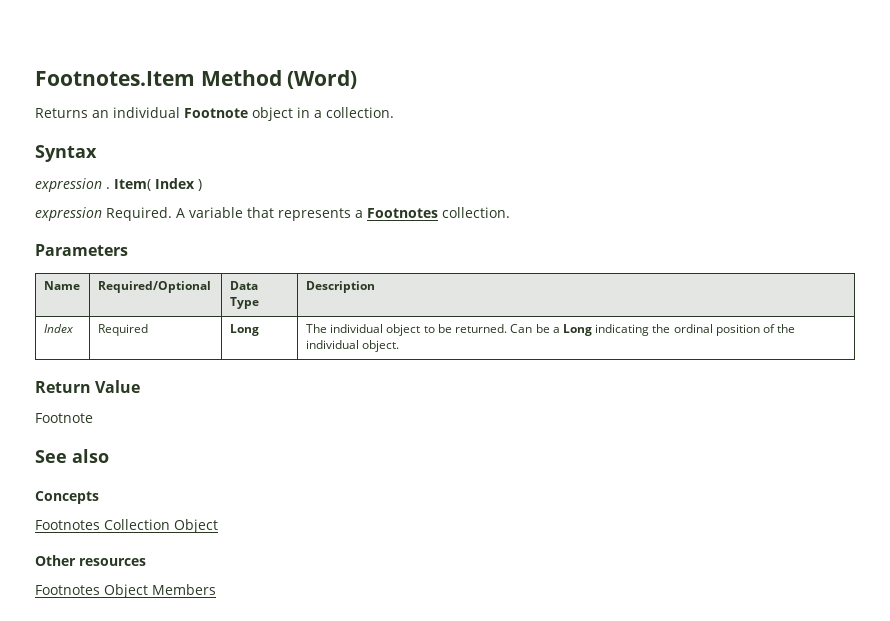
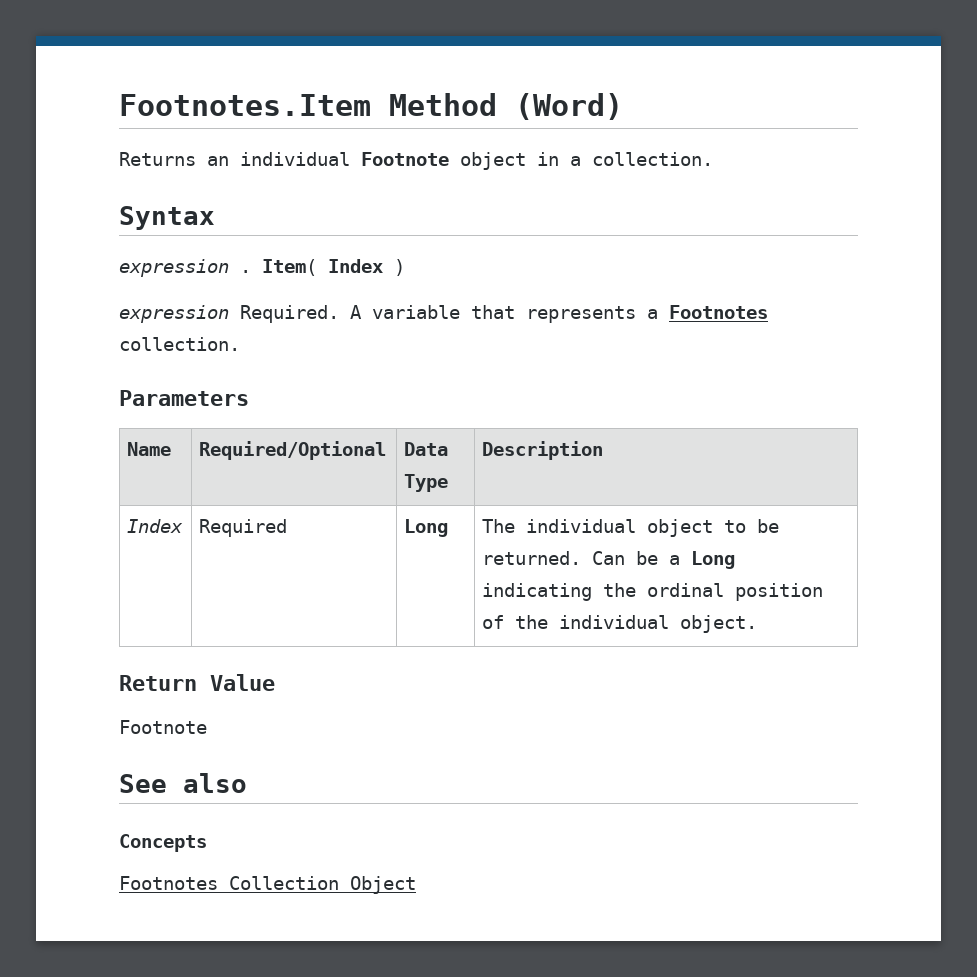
[35,555,146,566] [35,584,216,598] // Other resources // Footnotes Object Members -> (416, 885) none

